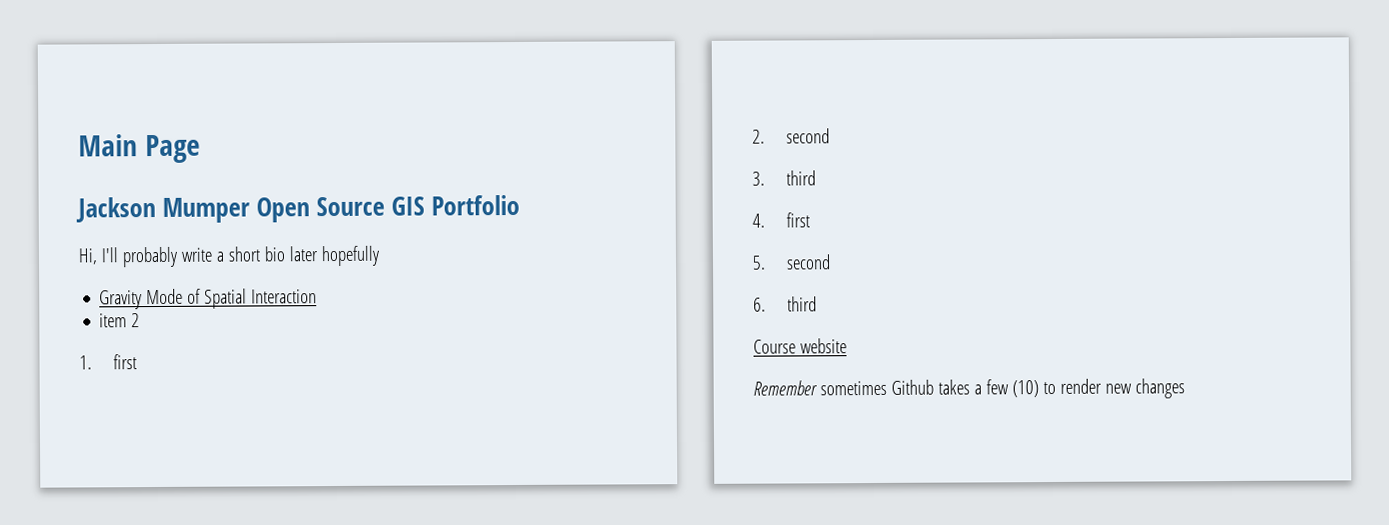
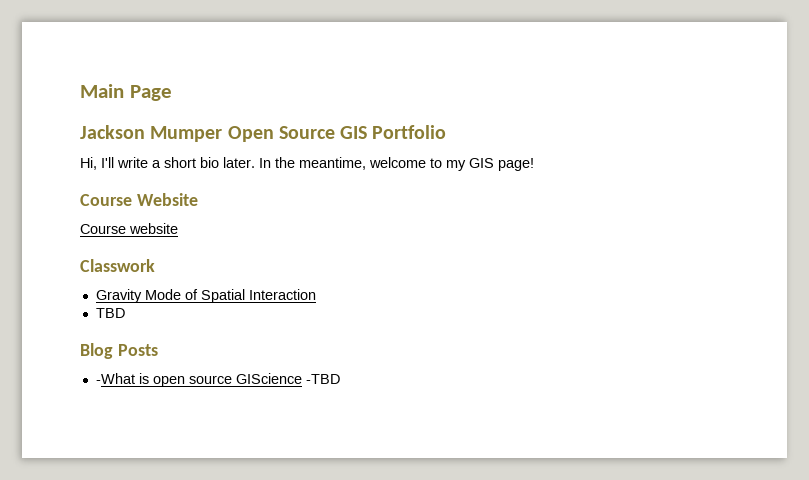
[121,246,178,268] probably -> (114, 162) none
[288,245,380,267] later hopefully -> [223,157,534,171] [80,193,198,206] [80,223,178,234] [80,259,155,272] later. In the meantime, welcome to my GIS page! // Course Website // Course website // Classwork
[99,313,141,328] [79,354,137,370] [752,128,830,144] [752,170,816,186] [752,212,810,228] [752,254,831,270] [753,296,817,312] [753,338,847,354] [753,378,1185,399] item 2 // 1. first // 2. second // 3. third // 4. first // 5. second // 6. third // Course website // Remember sometimes Github takes a few (10) to render new changes -> [95,308,125,318] [80,343,158,359] [95,373,340,387] TBD // Blog Posts // -What is open source GIScience -TBD

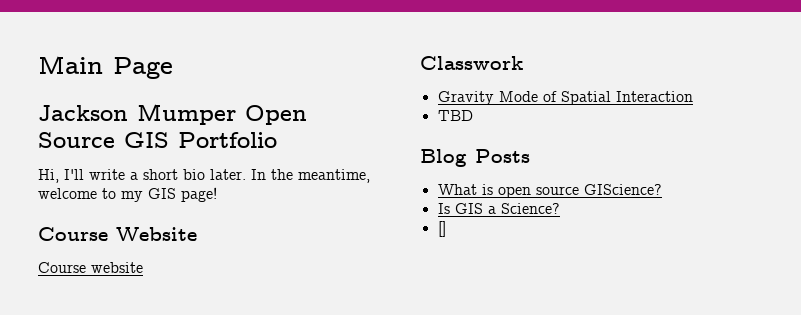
[95,373,135,384] -What -> [437,184,477,195] What
[235,373,340,384] GIScience -TBD -> [583,184,662,195] [437,203,560,214] [437,221,446,237] GIScience? // Is GIS a Science? // []

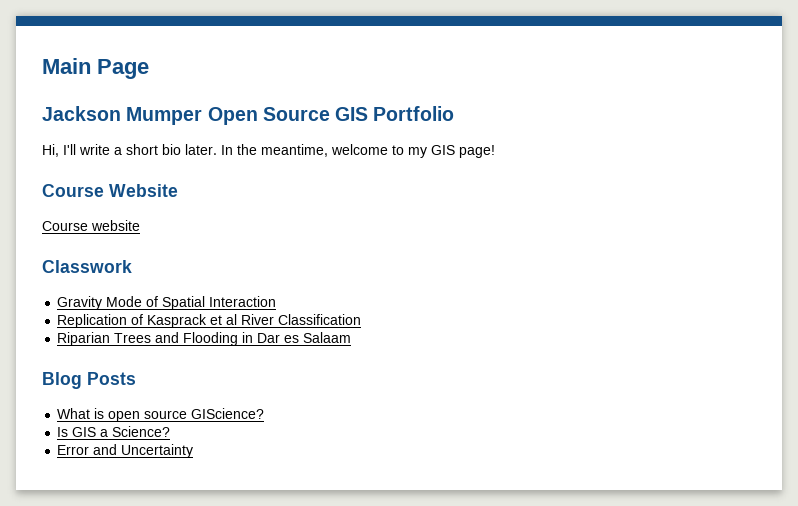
[437,110,473,121] TBD -> [57,314,362,328] [57,332,352,346] Replication of Kasprack et al River Classification // Riparian Trees and Flooding in Dar es Salaam
[437,221,446,237] [] -> [57,444,194,458] Error and Uncertainty

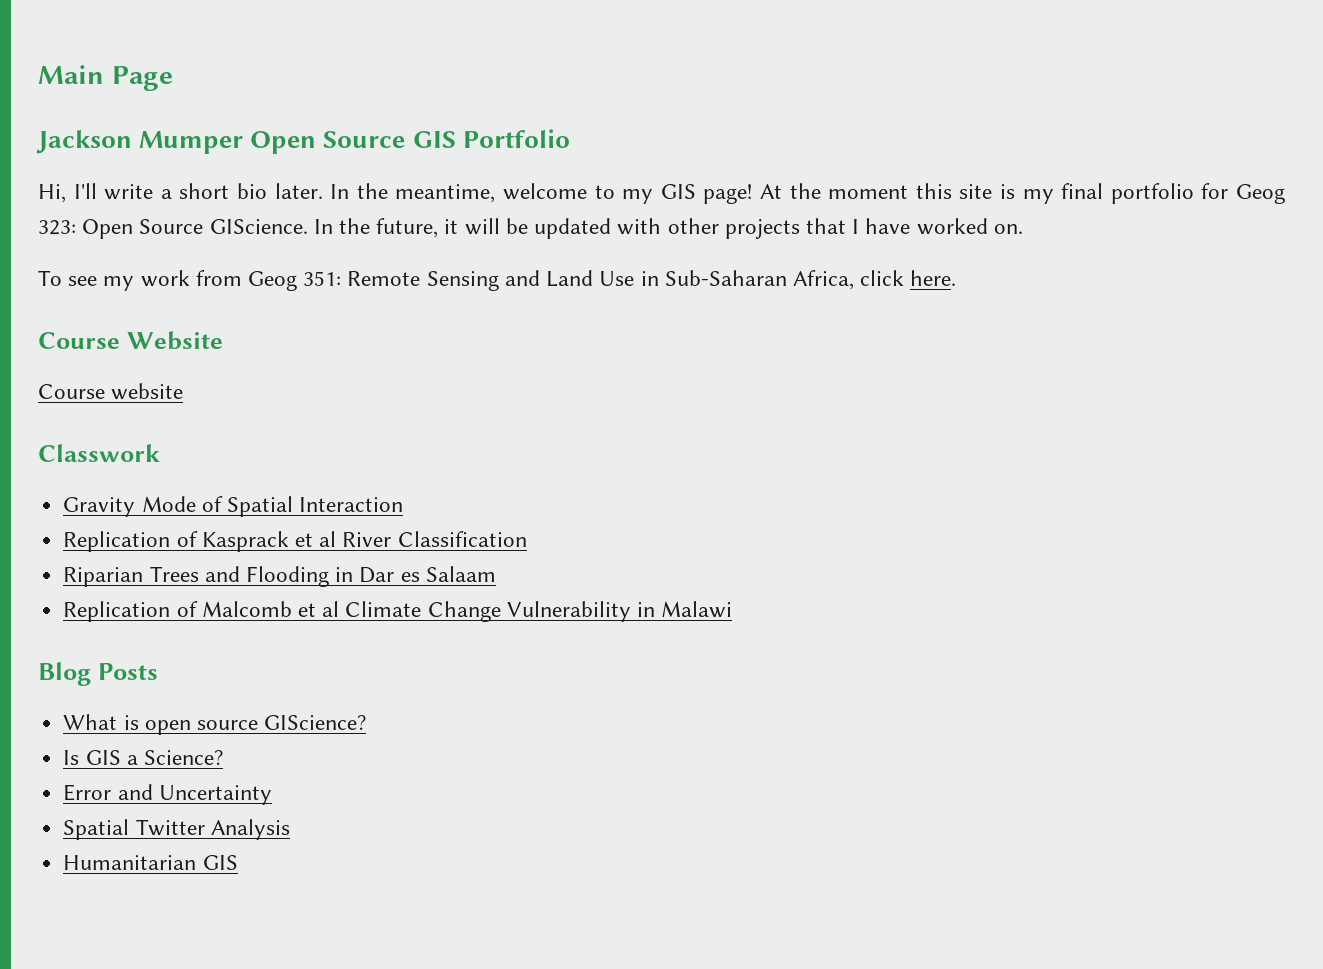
(495, 151) none -> [760,183,1285,204] [38,218,1023,239] [38,270,957,291] At the moment this site is my final portfolio for Geog 323: Open Source GIScience. In the future, it will be updated with other projects that I have worked on. // To see my work from Geog 351: Remote Sensing and Land Use in Sub-Saharan Africa, click here.
(352, 337) none -> [63,601,733,622] // Replication of Malcomb et al Climate Change Vulnerability in Malawi
(194, 451) none -> [63,819,290,840] [63,855,238,870] // Spatial Twitter Analysis // Humanitarian GIS

